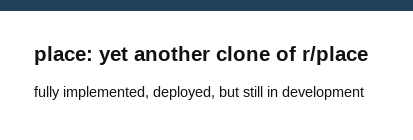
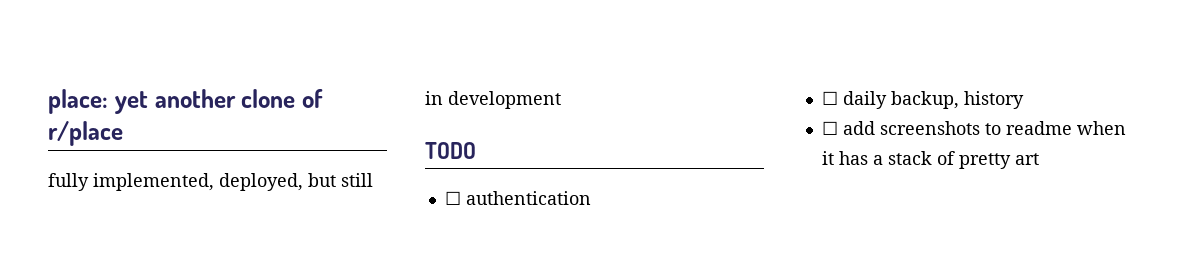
(364, 93) none -> [425,142,476,159] [444,191,591,205] [821,91,1024,109] [821,121,1126,135] [821,151,1039,169] // TODO // ☐ authentication // ☐ daily backup, history // ☐ add screenshots to readme when it has a stack of pretty art

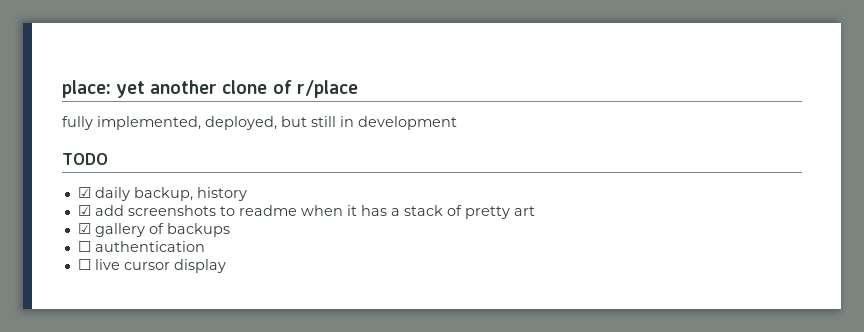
[444,191,591,205] [821,91,838,105] ☐ authentication // ☐ -> [77,187,91,198] ☑
[821,121,838,135] ☐ -> [77,205,91,216] ☑
(1039, 159) none -> [77,223,230,237] [77,241,205,252] [77,259,226,273] // ☑ gallery of backups // ☐ authentication // ☐ live cursor display

